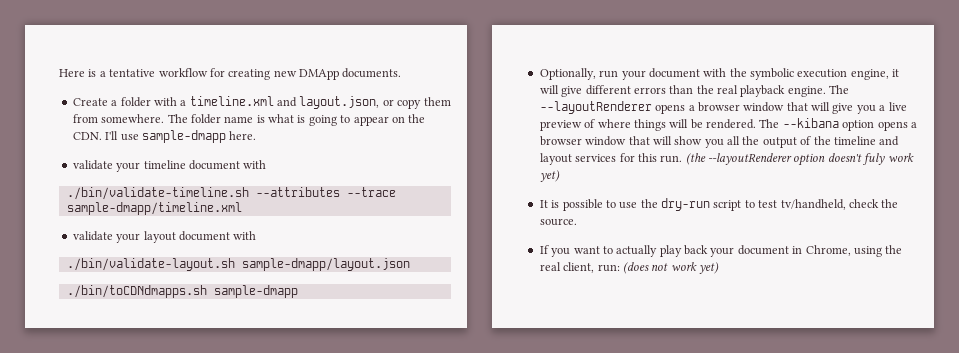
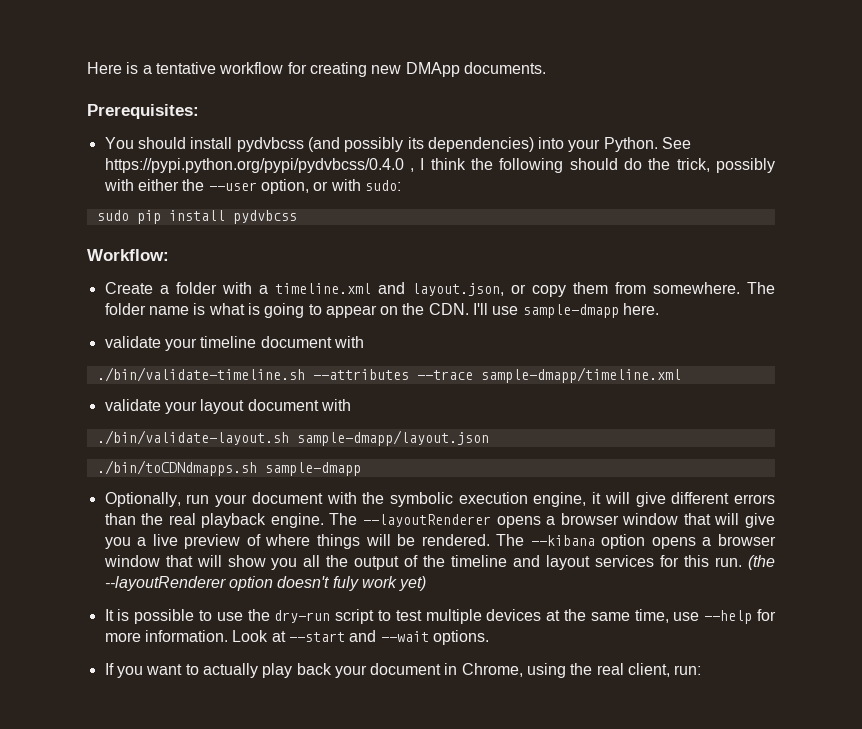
(402, 73) none -> [87,104,199,119] [104,137,692,152] [104,158,775,173] [103,179,401,194] [96,210,297,224] [87,249,169,261] // Prerequisites: // You should install pydvbcss (and possibly its dependencies) into your Python. See https://pypi.python.org/pypi/pydvbcss/0.4.0 , I think the following should do the trick, possibly with either the --user option, or with sudo: // sudo pip install pydvbcss // Workflow:
[780,199,899,210] [539,218,577,226] tv/handheld, check the source. -> [425,609,776,624] [104,630,489,645] multiple devices at the same time, use --help for more information. Look at --start and --wait options.
[622,262,719,274] (does not work yet) -> (702, 670) none

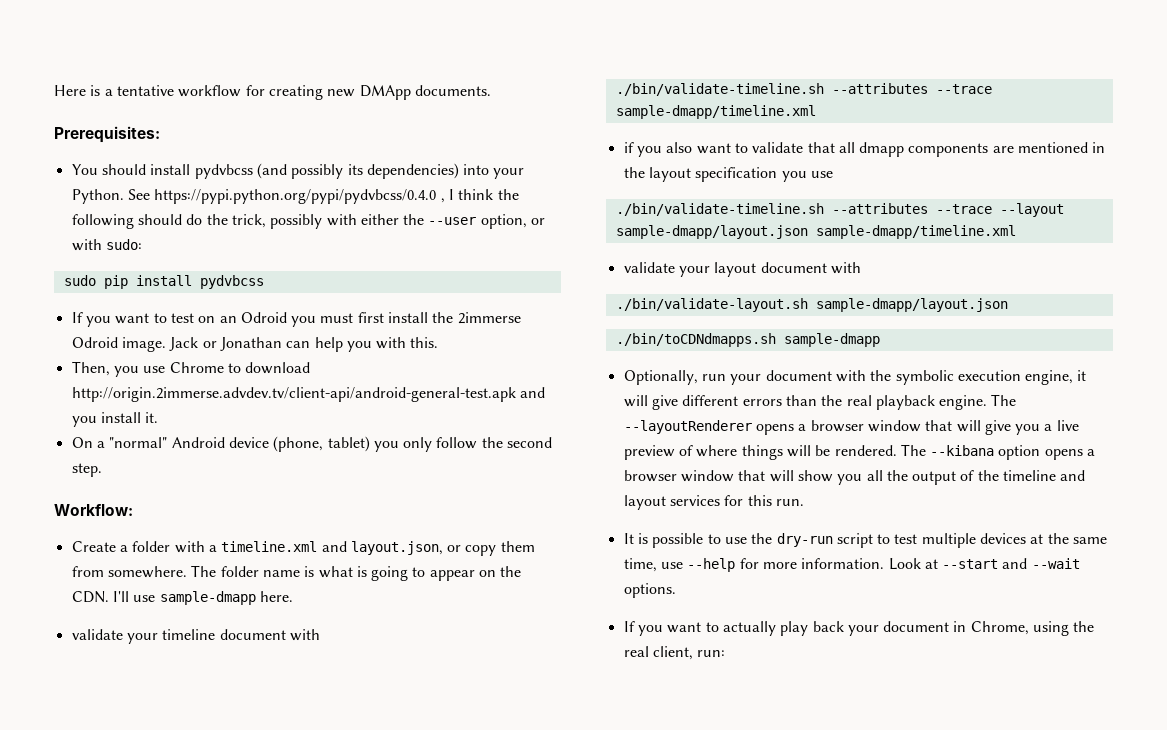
(297, 217) none -> [71,312,521,327] [71,337,439,352] [71,361,311,377] [71,387,545,402] [71,412,159,427] [71,436,553,452] [71,463,102,477] // If you want to test on an Odroid you must first install the 2immerse Odroid image. Jack or Jonathan can help you with this. // Then, you use Chrome to download http://origin.2immerse.advdev.tv/client-api/android-general-test.apk and you install it. // On a "normal" Android device (phone, tablet) you only follow the second step.
(681, 375) none -> [623,142,1106,157] [623,167,833,182] [615,203,1064,217] [615,225,1016,239] // if you also want to validate that all dmapp components are mentioned in the layout specification you use // ./bin/validate-timeline.sh --attributes --trace --layout sample-dmapp/layout.json sample-dmapp/timeline.xml
[748,555,775,570] [104,576,427,591] (the --layoutRenderer option doesn't fuly work yet) -> (804, 502) none

